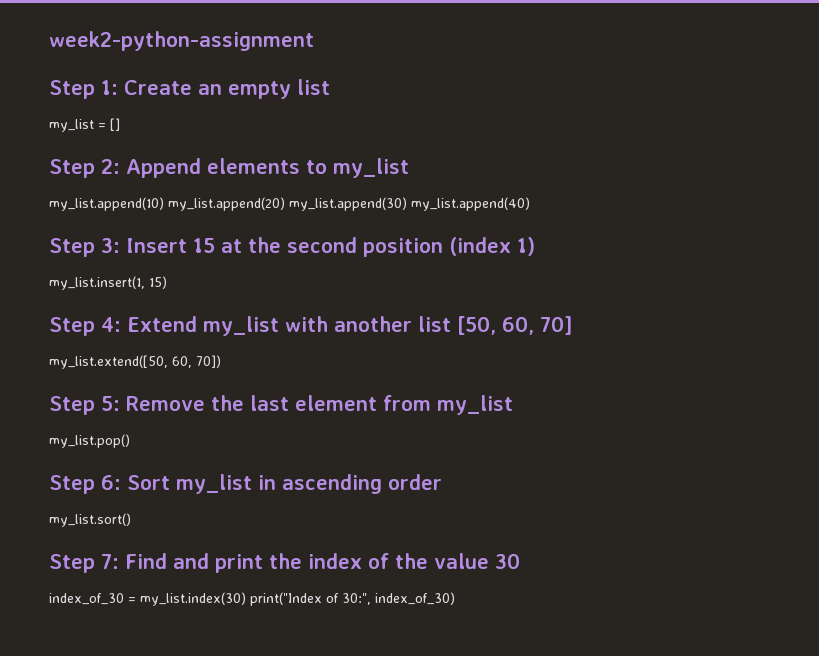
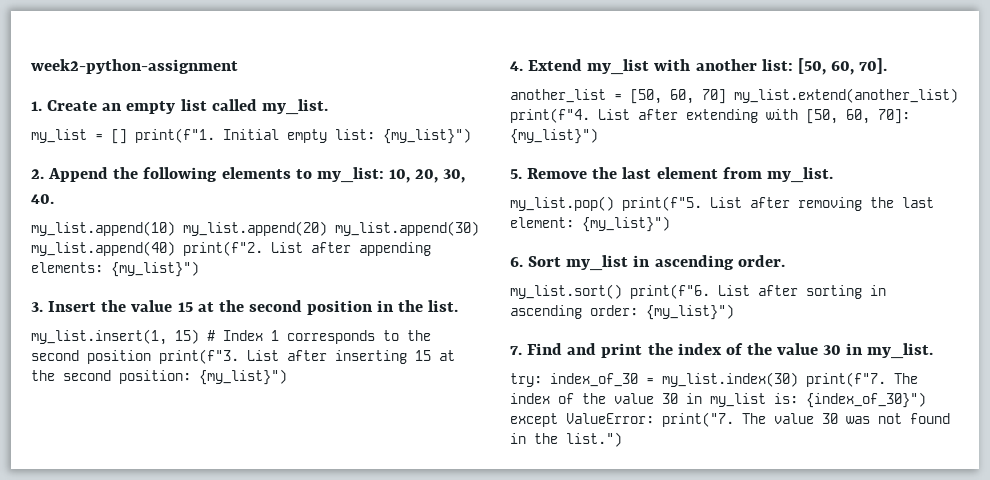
[49,80,118,99] Step 1: -> [31,101,42,111] 1.
(330, 87) none -> [211,99,328,115] called my_list.
[49,158,409,178] [49,197,530,211] [49,238,187,257] // Step 2: Append elements to my_list // my_list.append(10) my_list.append(20) my_list.append(30) my_list.append(40) // Step 3: Insert -> [135,128,471,144] [31,167,466,183] [31,194,54,204] [31,221,479,236] [31,241,431,256] [31,261,199,277] [31,300,173,312] print(f"1. Initial empty list: {my_list}") // 2. Append the following elements to my_list: 10, 20, 30, 40. // my_list.append(10) my_list.append(20) my_list.append(30) my_list.append(40) print(f"2. List after appending elements: {my_list}") // 3. Insert the value
[449,237,535,256] (index 1) -> [377,300,459,312] in the list.
[49,316,573,336] [49,355,221,369] [49,396,120,415] // Step 4: Extend my_list with another list [50, 60, 70] // my_list.extend([50, 60, 70]) // Step 5: -> [207,330,431,344] [31,349,455,364] [31,369,287,385] [510,58,888,75] [510,88,958,104] [510,108,910,124] [510,128,598,144] [510,169,522,179] # Index 1 corresponds to the second position print(f"3. List after inserting 15 at the second position: {my_list}") // 4. Extend my_list with another list: [50, 60, 70]. // another_list = [50, 60, 70] my_list.extend(another_list) print(f"4. List after extending with [50, 60, 70]: {my_list}") // 5.
[437,395,513,415] my_list -> [766,167,833,183] my_list.
[49,475,121,494] // Step 6: -> [622,196,934,211] [510,216,670,232] [510,257,523,267] print(f"5. List after removing the last element: {my_list}") // 6.
[388,474,442,490] order -> [737,255,785,267] order.
[49,554,119,573] // Step 7: -> [630,284,886,299] [510,304,734,320] [510,346,522,355] print(f"6. List after sorting in ascending order: {my_list}") // 7.
[49,592,455,606] // index_of_30 = my_list.index(30) print("Index of 30:", index_of_30) -> [846,343,934,359] [510,372,918,387] [510,392,926,408] [510,412,950,427] [510,432,622,447] in my_list. // try: index_of_30 = my_list.index(30) print(f"7. The index of the value 30 in my_list is: {index_of_30}") except ValueError: print("7. The value 30 was not found in the list.")

